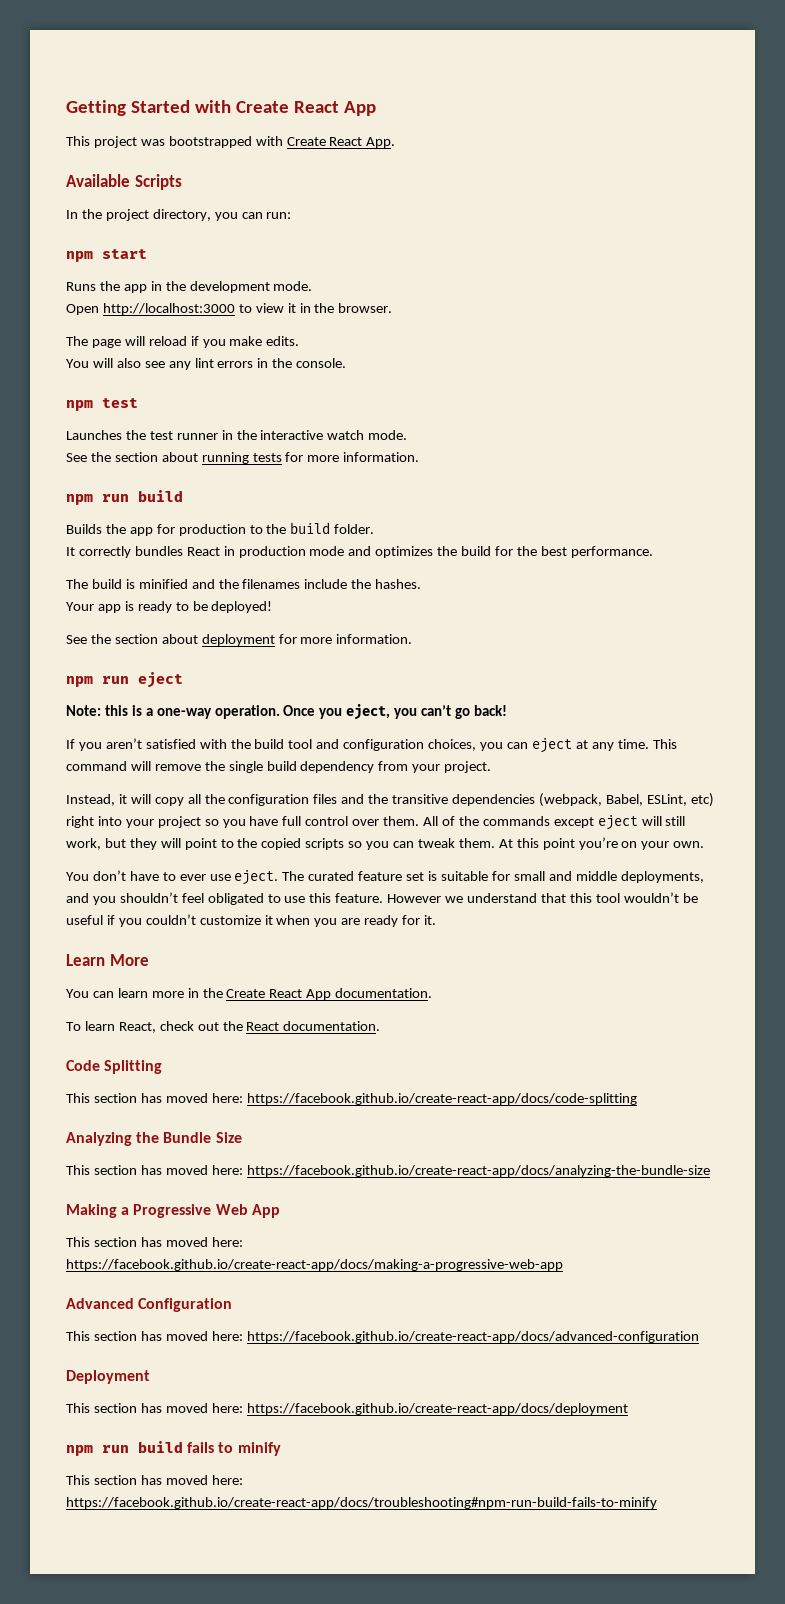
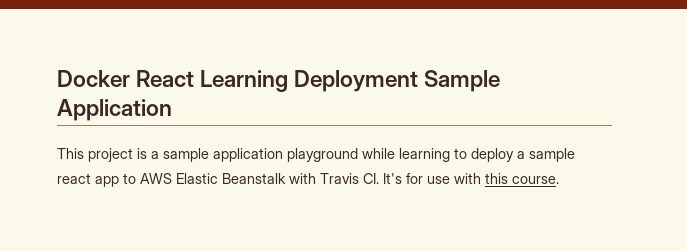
[66,100,376,116] [66,136,396,148] [66,174,182,190] [66,209,292,221] [66,249,147,262] [66,281,313,293] [66,303,393,315] [66,336,300,348] [66,358,347,370] [66,398,138,411] [66,430,408,440] [66,452,420,464] [66,490,183,505] [66,522,375,536] [66,546,653,558] [66,579,422,589] [66,601,273,613] [66,634,413,646] [66,672,183,688] [66,704,507,720] [66,738,677,753] [66,761,492,773] [66,793,714,807] [66,815,686,830] [66,837,705,850] [66,870,704,885] [66,892,698,905] [66,914,437,927] [66,954,149,966] [66,988,433,1000] [66,1021,381,1033] [66,1060,163,1074] [66,1093,637,1105] [66,1132,242,1146] [66,1165,710,1177] [66,1204,280,1218] [66,1237,243,1247] [66,1259,563,1271] [66,1298,233,1312] [66,1331,699,1343] [66,1370,150,1384] [66,1403,628,1415] [66,1441,281,1456] [66,1475,243,1485] [66,1497,657,1509] Getting Started with Create React App // This project was bootstrapped with Create React App. // Available Scripts // In the project directory, you can run: // npm start // Runs the app in the development mode. // Open http://localhost:3000 to view it in the browser. // The page will reload if you make edits. // You will also see any lint errors in the console. // npm test // Launches the test runner in the interactive watch mode. // See the section about running tests for more information. // npm run build // Builds the app for production to the build folder. // It correctly bundles React in production mode and optimizes the build for the best performance. // The build is minified and the filenames include the hashes. // Your app is ready to be deployed! // See the section about deployment for more information. // npm run eject // Note: this is a one-way operation. Once you eject, you can’t go back! // If you aren’t satisfied with the build tool and configuration choices, you can eject at any time. This command will remove the single build dependency from your project. // Instead, it will copy all the configuration files and the transitive dependencies (webpack, Babel, ESLint, etc) right into your project so you have full control over them. All of the commands except eject will still work, but they will point to the copied scripts so you can tweak them. At this point you’re on your own. // You don’t have to ever use eject. The curated feature set is suitable for small and middle deployments, and you shouldn’t feel obligated to use this feature. However we understand that this tool wouldn’t be useful if you couldn’t customize it when you are ready for it. // Learn More // You can learn more in the Create React App documentation. // To learn React, check out the React documentation. // Code Splitting // This section has moved here: https://facebook.github.io/create-react-app/docs/code-splitting // Analyzing the Bundle Size // This section has moved here: https://facebook.github.io/create-react-app/docs/analyzing-the-bundle-size // Making a Progressive Web App // This section has moved here: https://facebook.github.io/create-react-app/docs/making-a-progressive-web-app // Advanced Configuration // This section has moved here: https://facebook.github.io/create-react-app/docs/advanced-configuration // Deployment // This section has moved here: https://facebook.github.io/create-react-app/docs/deployment // npm run build fails to minify // This section has moved here: https://facebook.github.io/create-react-app/docs/troubleshooting#npm-run-build-fails-to-minify -> [57,70,501,92] [57,99,172,121] [57,148,575,162] [57,173,559,187] Docker React Learning Deployment Sample Application // This project is a sample application playground while learning to deploy a sample react app to AWS Elastic Beanstalk with Travis CI. It's for use with this course.

